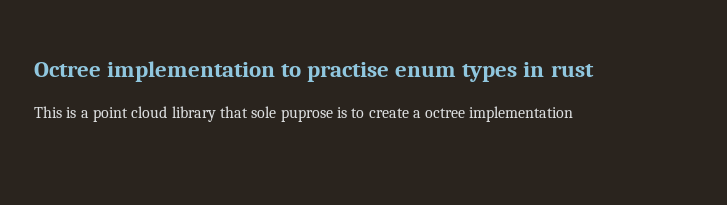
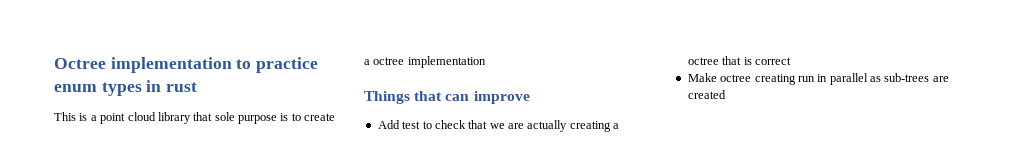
[307,62,390,82] practise -> [256,57,319,73] practice
[280,109,333,122] puprose -> [238,115,277,124] purpose
(574, 114) none -> [364,91,530,104] [377,120,620,132] [687,56,791,65] [687,73,949,85] [687,90,726,99] // Things that can improve // Add test to check that we are actually creating a octree that is correct // Make octree creating run in parallel as sub-trees are created

